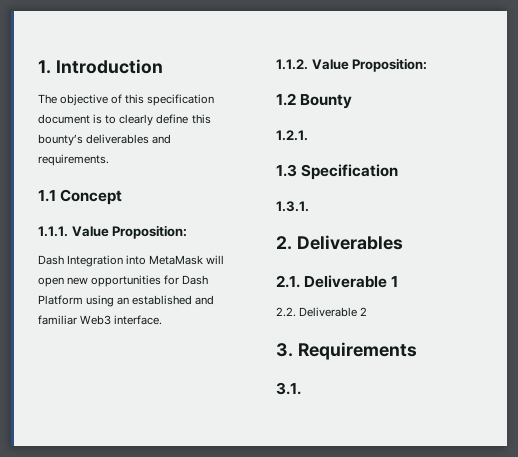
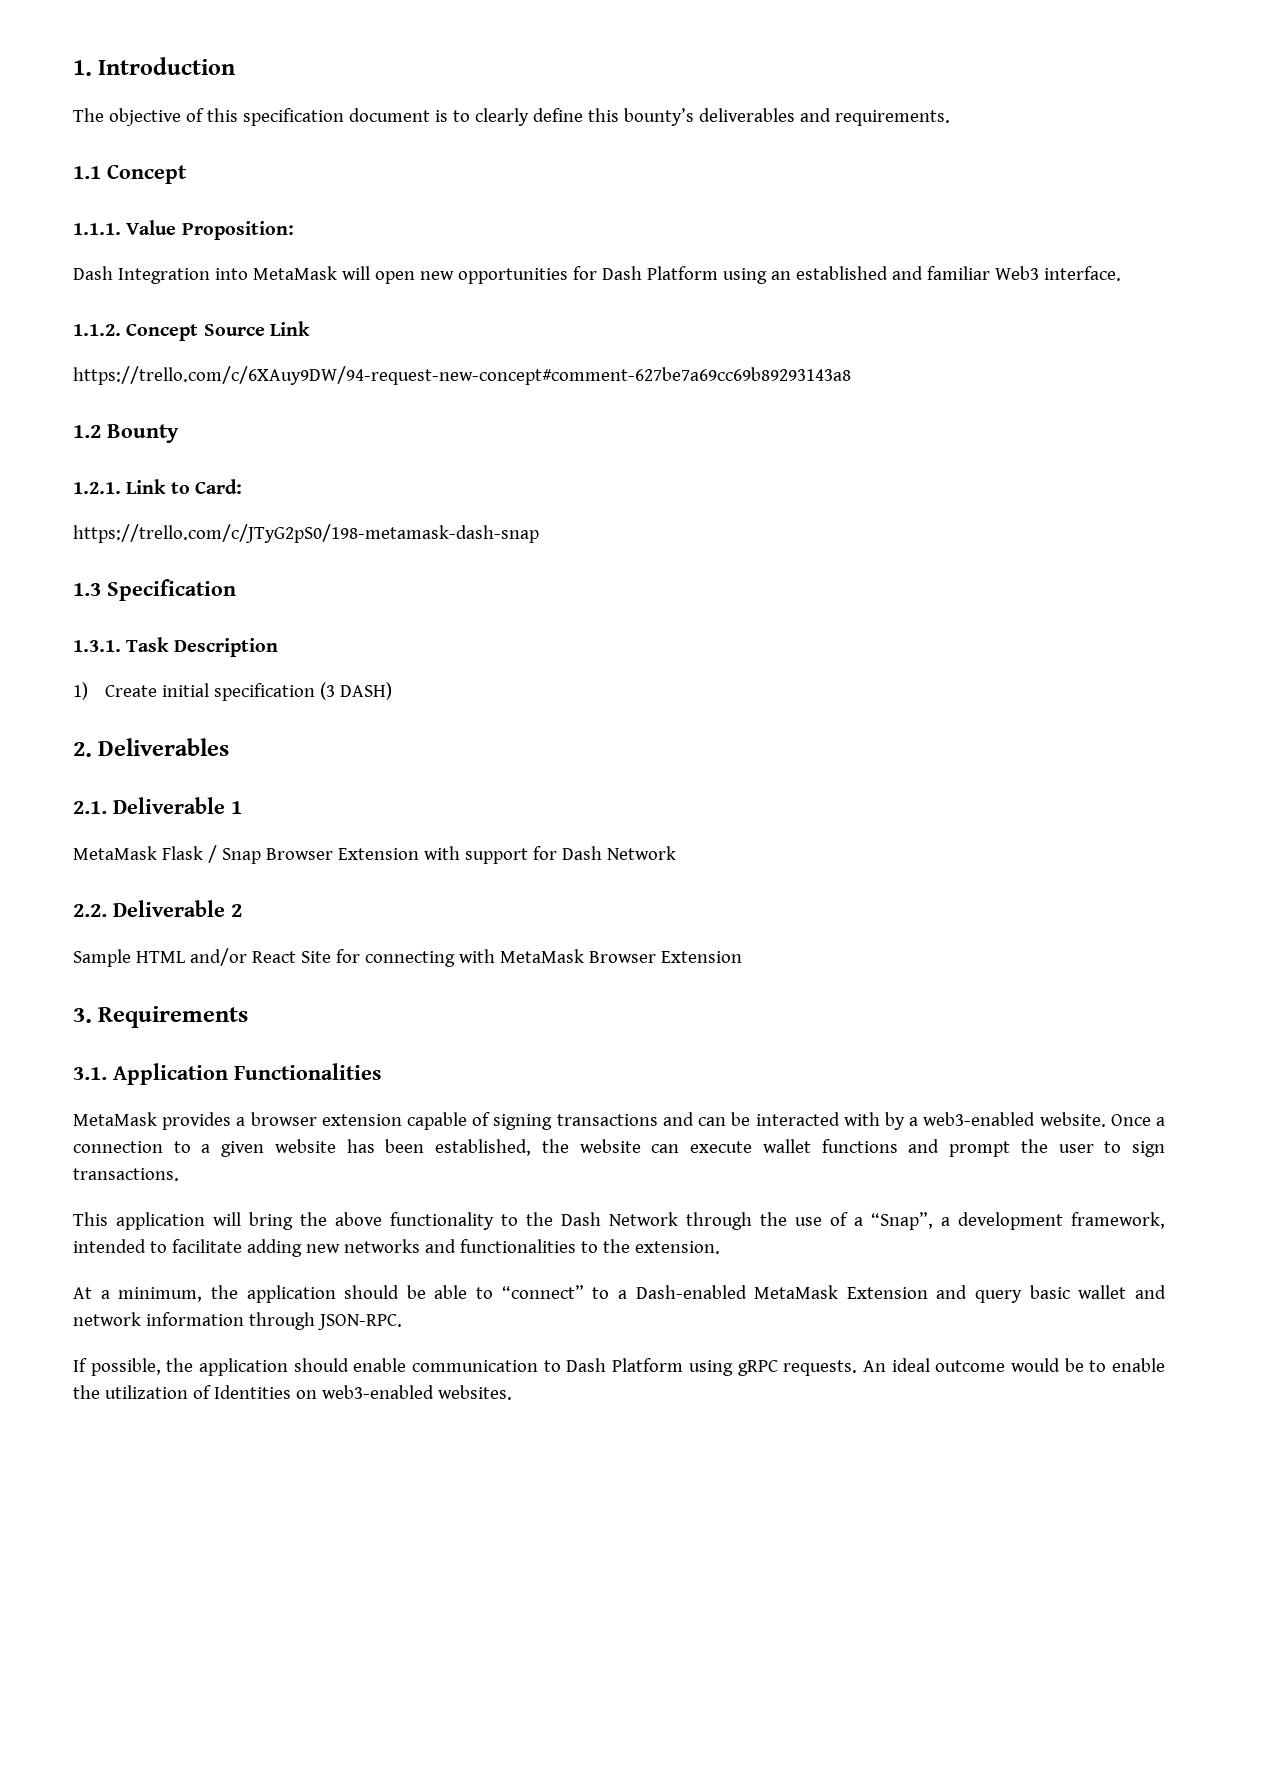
[311,58,428,72] Value Proposition: -> [126,321,311,341] [73,366,851,385] Concept Source Link // https://trello.com/c/6XAuy9DW/94-request-new-concept#comment-627be7a69cc69b89293143a8
(308, 135) none -> [126,479,243,494] [73,524,539,543] Link to Card: // https://trello.com/c/JTyG2pS0/198-metamask-dash-snap
(309, 206) none -> [126,637,278,657] [73,682,392,701] Task Description // 1) Create initial specification (3 DASH)
[276,307,368,317] [276,342,417,360] [276,382,301,395] 2.2. Deliverable 2 // 3. Requirements // 3.1. -> [73,845,676,864] [73,900,242,917] [73,948,742,967] [73,1006,249,1028] [73,1063,381,1085] [73,1112,1165,1130] [73,1139,1165,1157] [73,1168,179,1181] [73,1212,1165,1230] [73,1239,720,1257] [73,1285,1166,1303] [73,1312,402,1330] [73,1358,1166,1376] [73,1385,512,1400] MetaMask Flask / Snap Browser Extension with support for Dash Network // 2.2. Deliverable 2 // Sample HTML and/or React Site for connecting with MetaMask Browser Extension // 3. Requirements // 3.1. Application Functionalities // MetaMask provides a browser extension capable of signing transactions and can be interacted with by a web3-enabled website. Once a connection to a given website has been established, the website can execute wallet functions and prompt the user to sign transactions. // This application will bring the above functionality to the Dash Network through the use of a “Snap”, a development framework, intended to facilitate adding new networks and functionalities to the extension. // At a minimum, the application should be able to “connect” to a Dash-enabled MetaMask Extension and query basic wallet and network information through JSON-RPC. // If possible, the application should enable communication to Dash Platform using gRPC requests. An ideal outcome would be to enable the utilization of Identities on web3-enabled websites.

